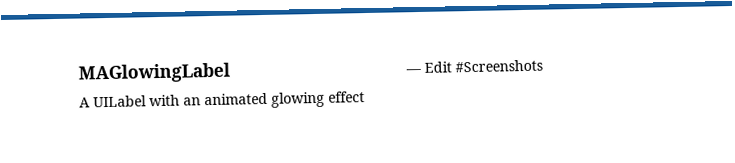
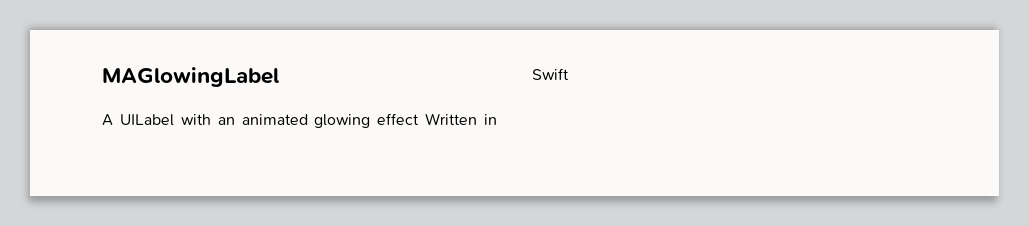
[405,59,543,74] — Edit #Screenshots -> [425,113,497,125] [532,68,569,80] Written in Swift

